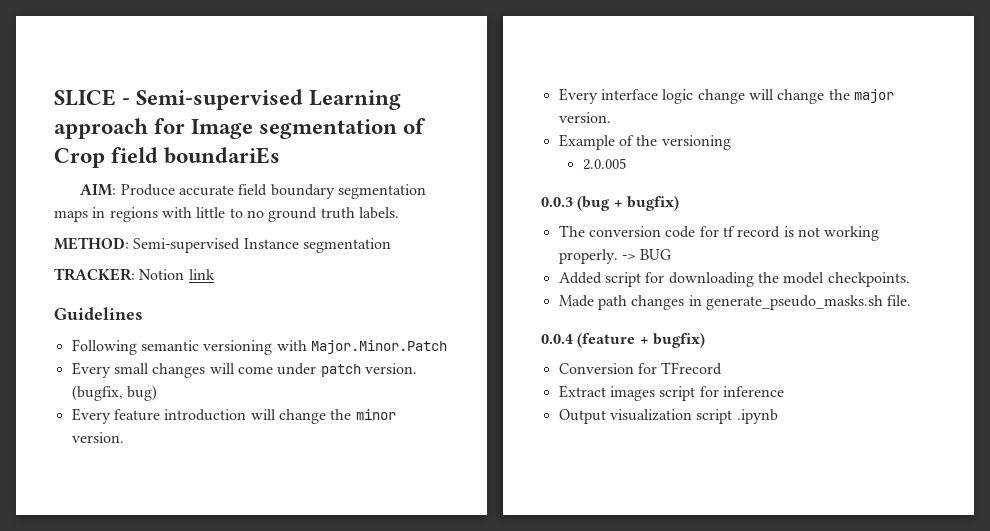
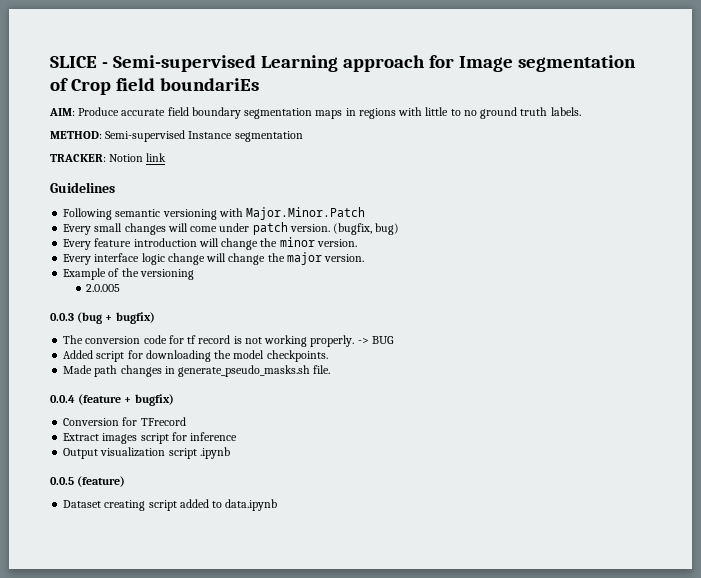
(778, 416) none -> [50,476,126,487] [63,499,278,511] // 0.0.5 (feature) // Dataset creating script added to data.ipynb

